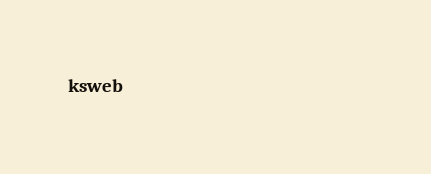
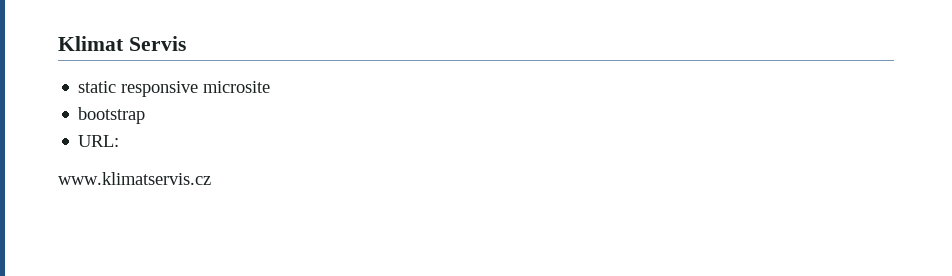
[68,79,123,92] ksweb -> [58,36,186,51] [78,81,271,97] [78,107,146,124] [78,135,120,147] [58,172,211,185] Klimat Servis // static responsive microsite // bootstrap // URL: // www.klimatservis.cz

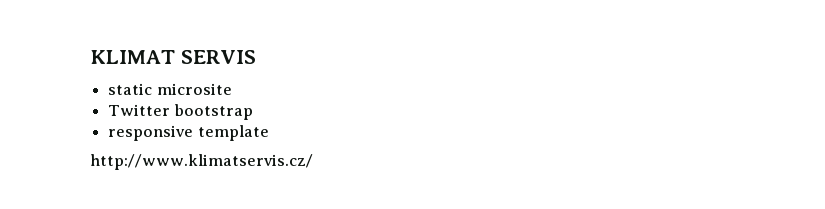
[58,36,186,51] Klimat Servis -> [90,50,256,64] KLIMAT SERVIS
[121,81,199,97] responsive -> (153, 89) none
(271, 87) none -> [108,104,171,116] Twitter
[78,135,120,147] [58,172,211,185] URL: // www.klimatservis.cz -> [108,125,269,141] [90,154,313,170] responsive template // http://www.klimatservis.cz/

